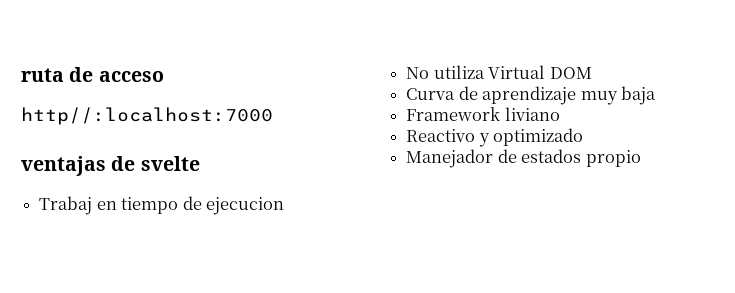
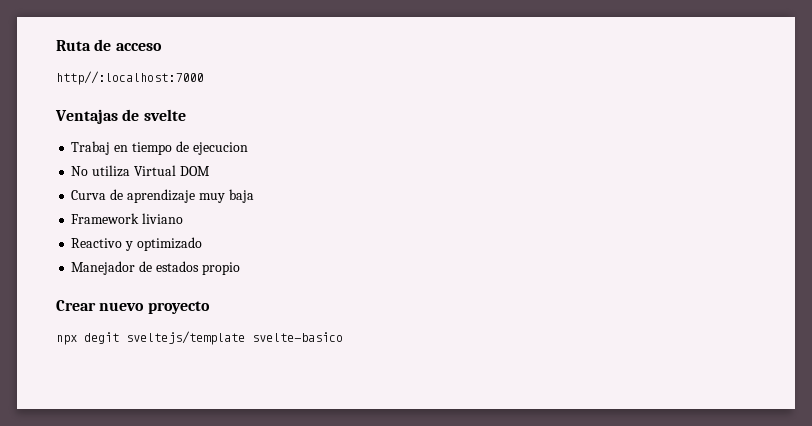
[21,68,64,82] ruta -> [56,40,91,51] Ruta
[21,156,106,176] ventajas -> [55,109,118,124] Ventajas
(641, 158) none -> [56,300,210,314] [56,331,343,345] // Crear nuevo proyecto // npx degit sveltejs/template svelte-basico

